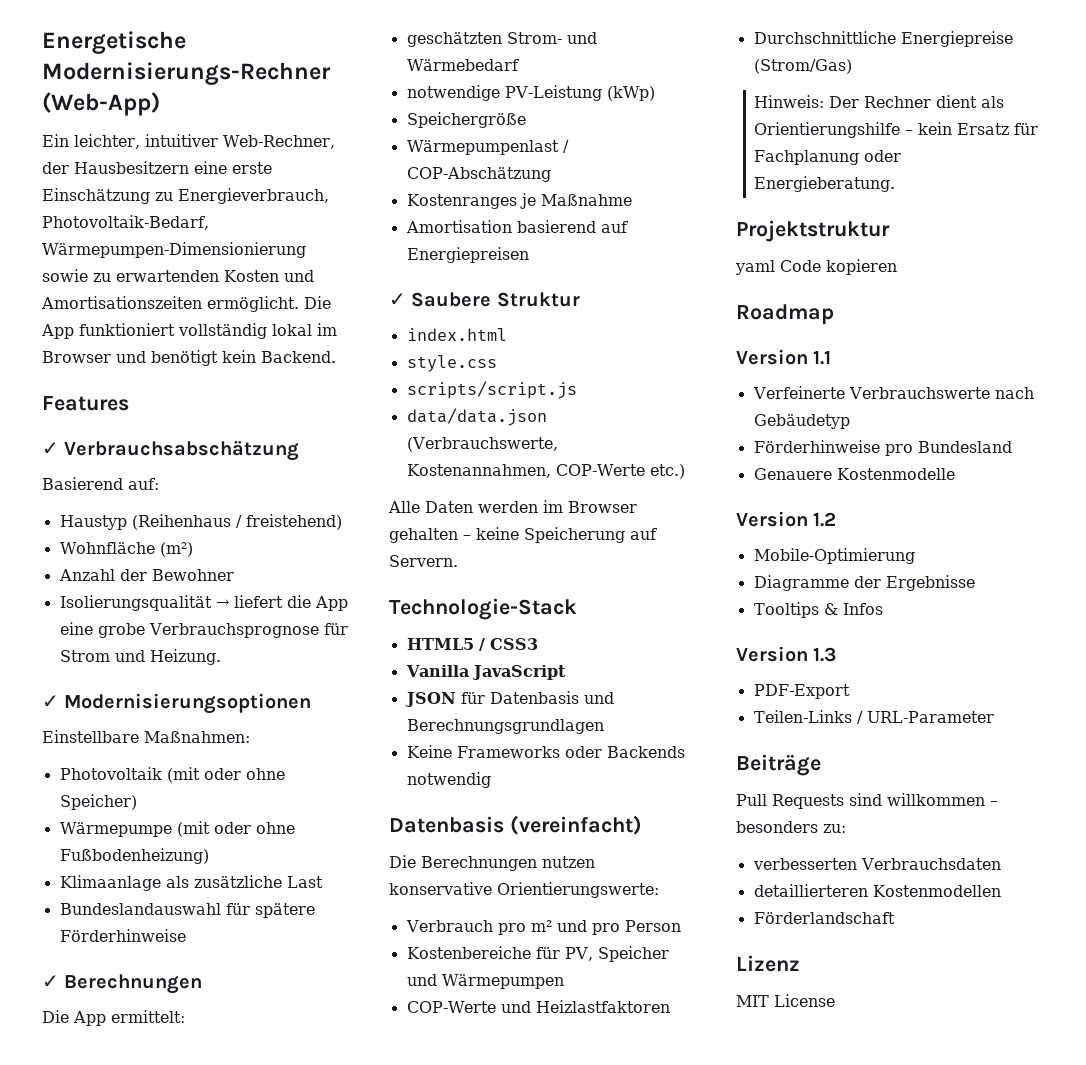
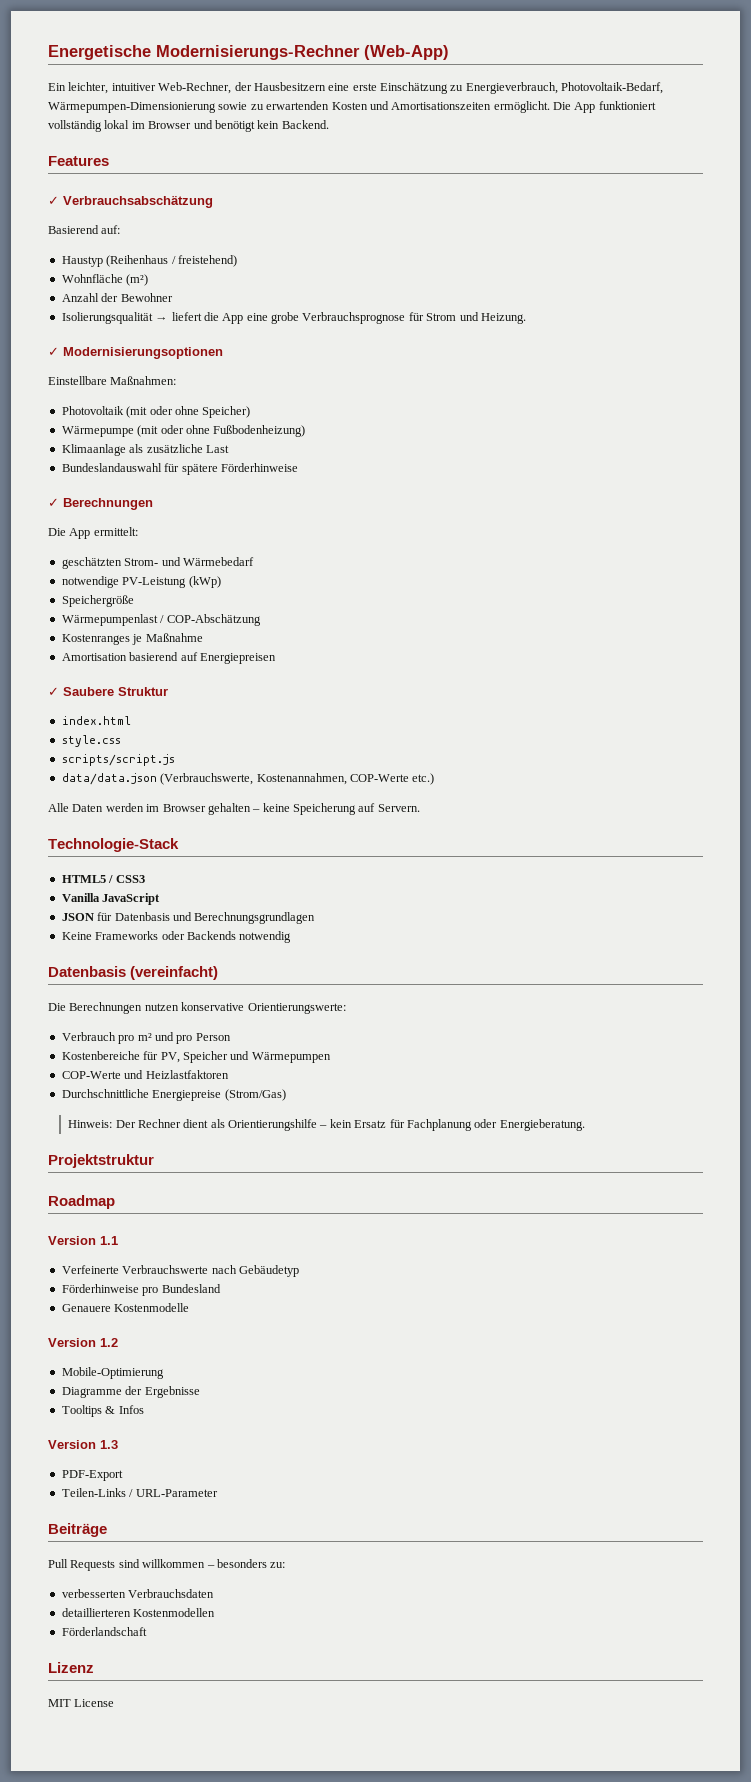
[735,259,897,275] // yaml Code kopieren -> (154, 1161) none

